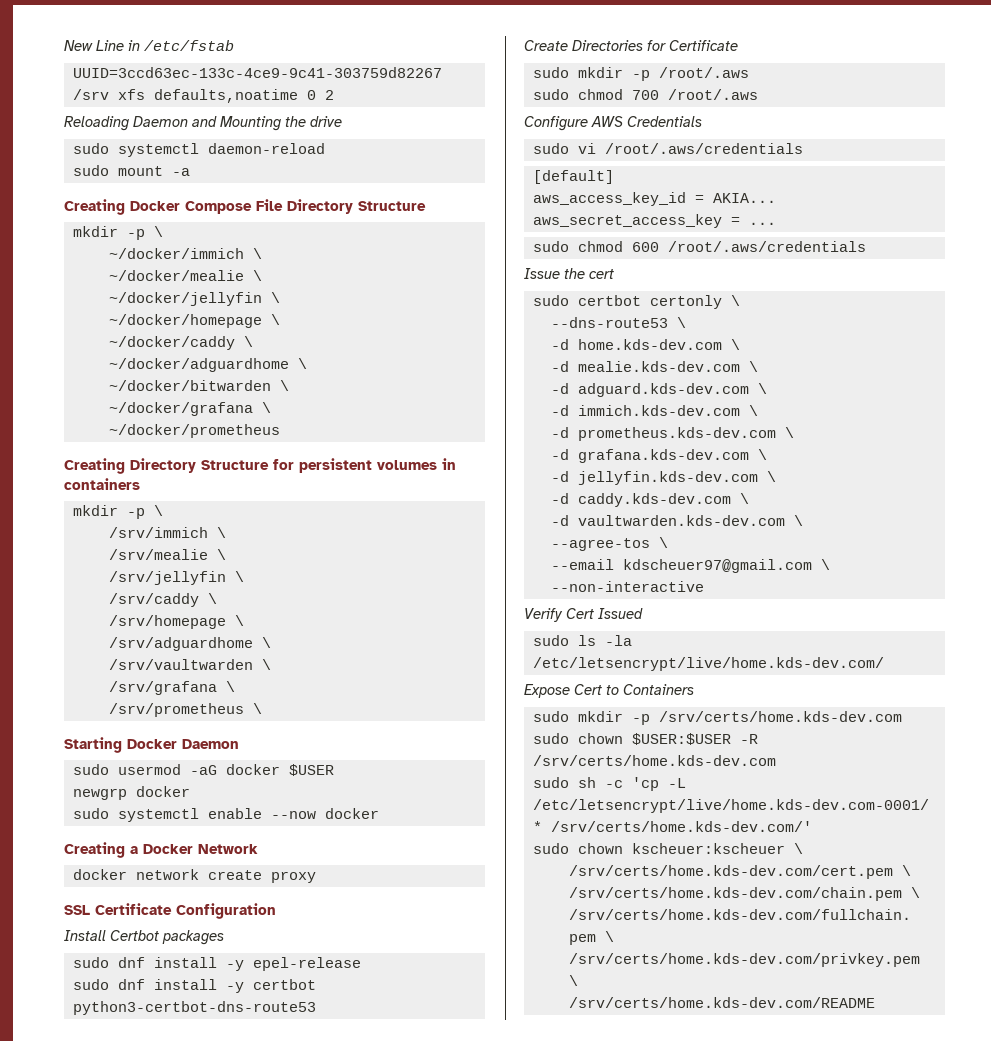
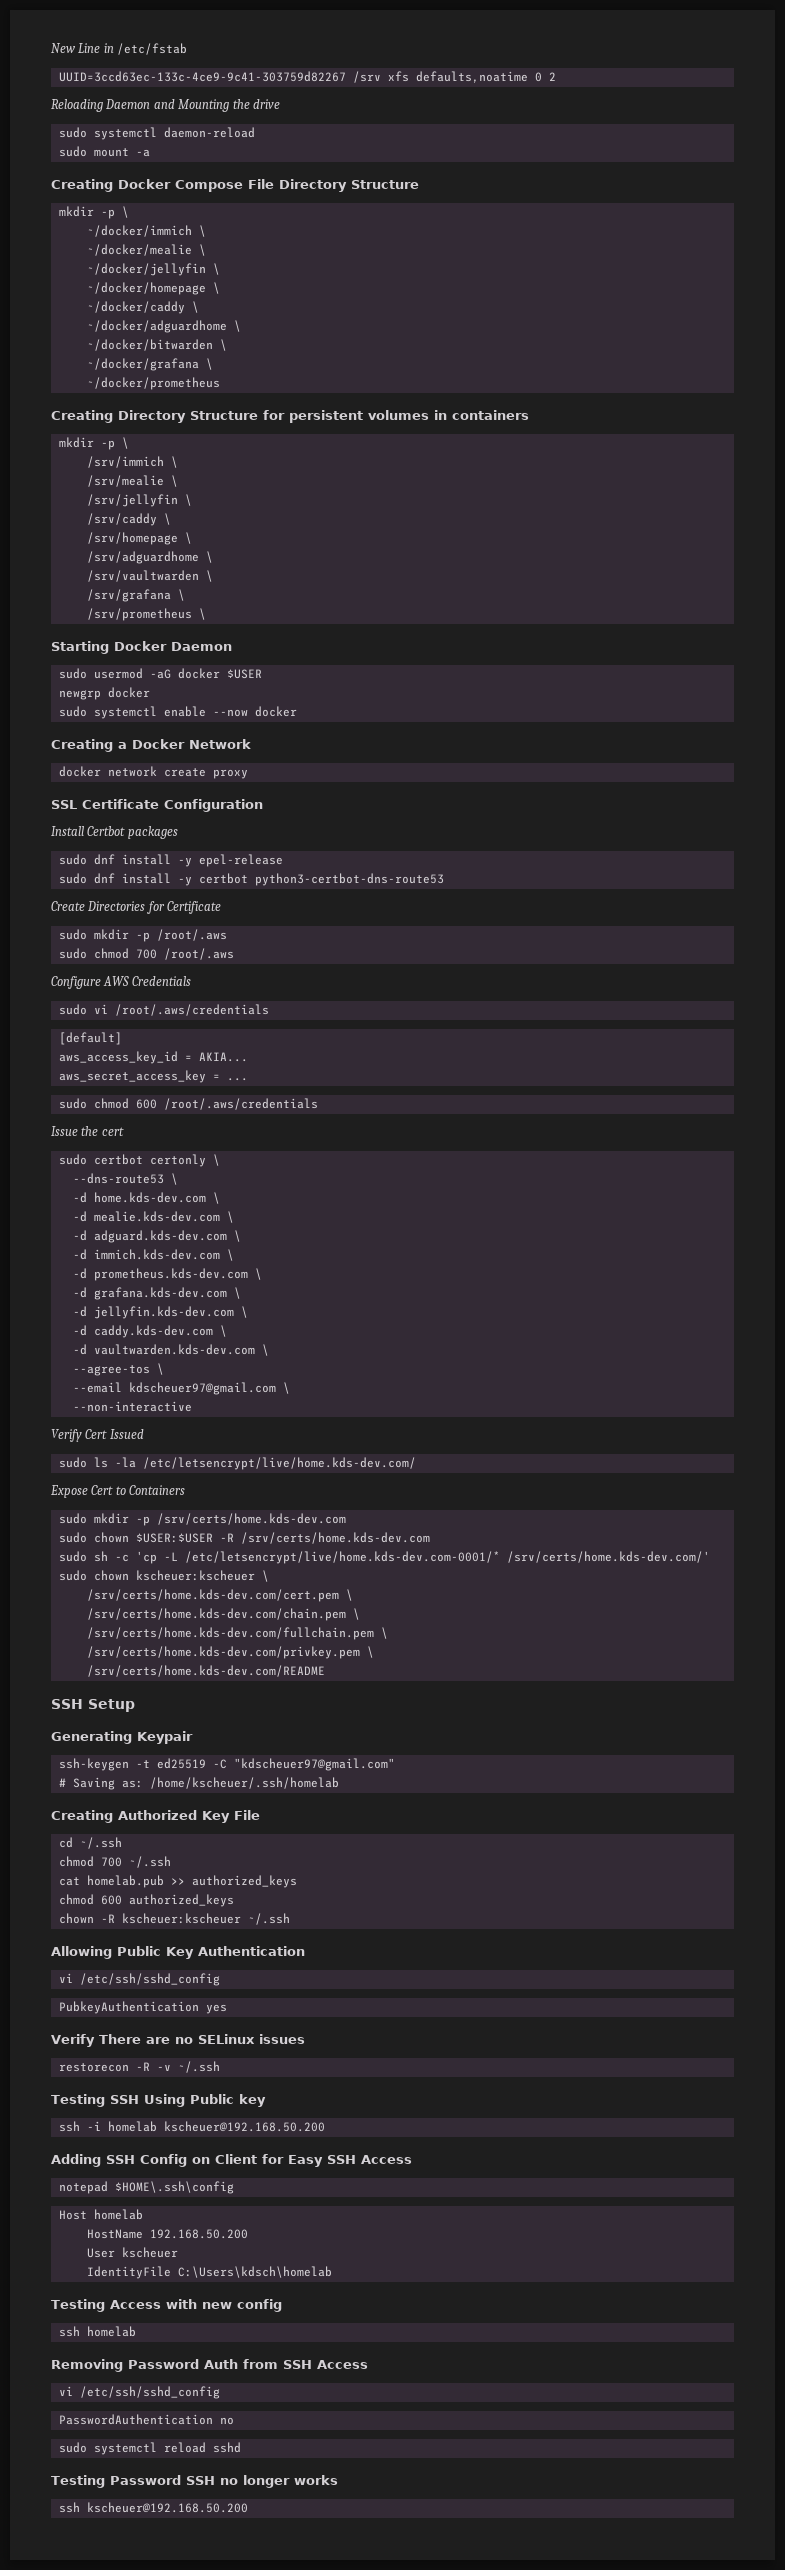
(875, 1002) none -> [51,1699,135,1712] [51,1731,193,1744] [58,1758,395,1771] [58,1777,339,1790] [51,1810,260,1823] [58,1837,122,1849] [58,1856,171,1868] [58,1875,297,1888] [58,1894,234,1907] [58,1913,290,1925] [51,1946,305,1959] [58,1973,220,1986] [58,2001,227,2014] [51,2034,305,2047] [58,2061,220,2073] [51,2094,266,2107] [58,2121,325,2132] [51,2154,412,2167] [58,2181,234,2194] [58,2209,143,2220] [86,2229,248,2239] [86,2247,178,2258] [86,2266,332,2279] [51,2299,282,2312] [58,2326,136,2337] [51,2359,368,2372] [58,2386,220,2399] [58,2414,234,2425] [58,2442,241,2455] [51,2475,338,2488] [58,2502,248,2513] // SSH Setup // Generating Keypair // ssh-keygen -t ed25519 -C "kdscheuer97@gmail.com" // # Saving as: /home/kscheuer/.ssh/homelab // Creating Authorized Key File // cd ~/.ssh // chmod 700 ~/.ssh // cat homelab.pub >> authorized_keys // chmod 600 authorized_keys // chown -R kscheuer:kscheuer ~/.ssh // Allowing Public Key Authentication // vi /etc/ssh/sshd_config // PubkeyAuthentication yes // Verify There are no SELinux issues // restorecon -R -v ~/.ssh // Testing SSH Using Public key // ssh -i homelab kscheuer@192.168.50.200 // Adding SSH Config on Client for Easy SSH Access // notepad $HOME\.ssh\config // Host homelab // HostName 192.168.50.200 // User kscheuer // IdentityFile C:\Users\kdsch\homelab // Testing Access with new config // ssh homelab // Removing Password Auth from SSH Access // vi /etc/ssh/sshd_config // PasswordAuthentication no // sudo systemctl reload sshd // Testing Password SSH no longer works // ssh kscheuer@192.168.50.200

